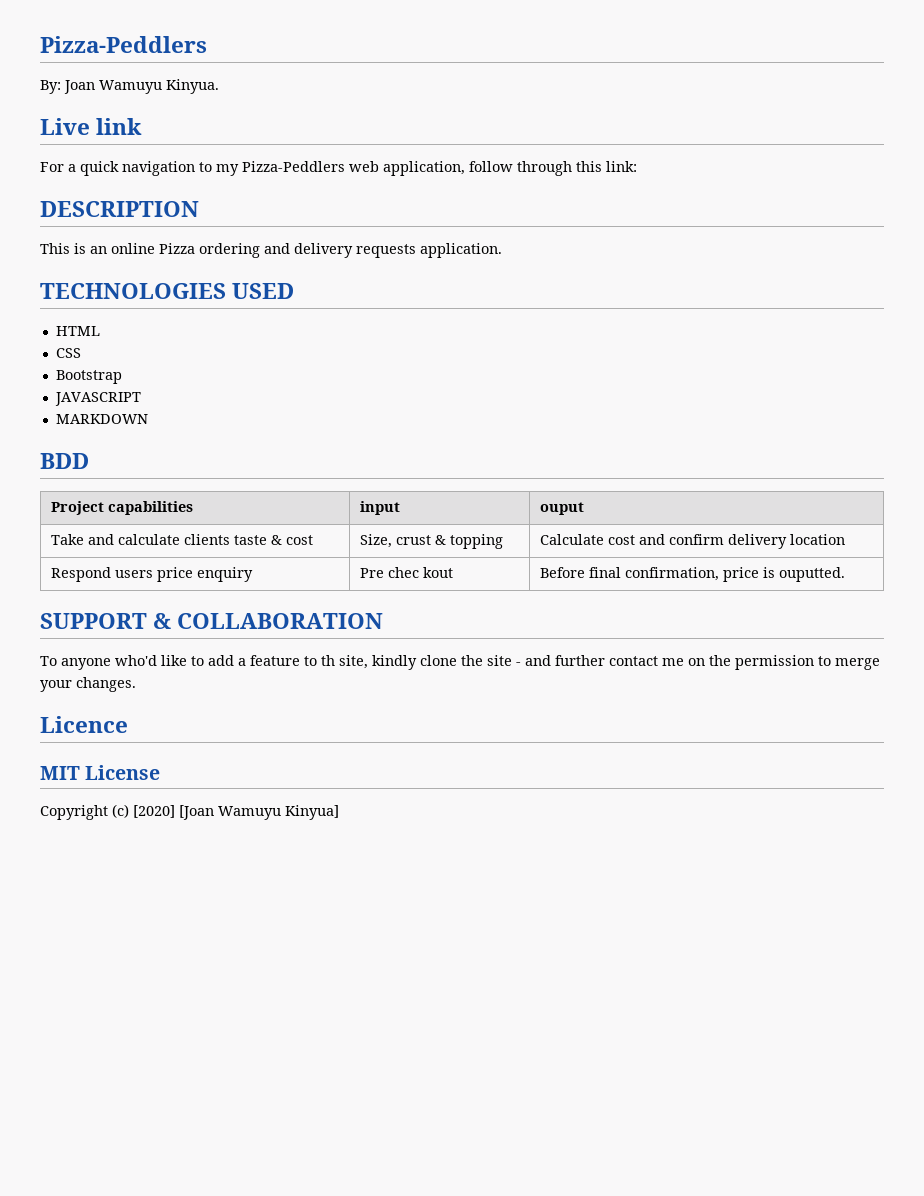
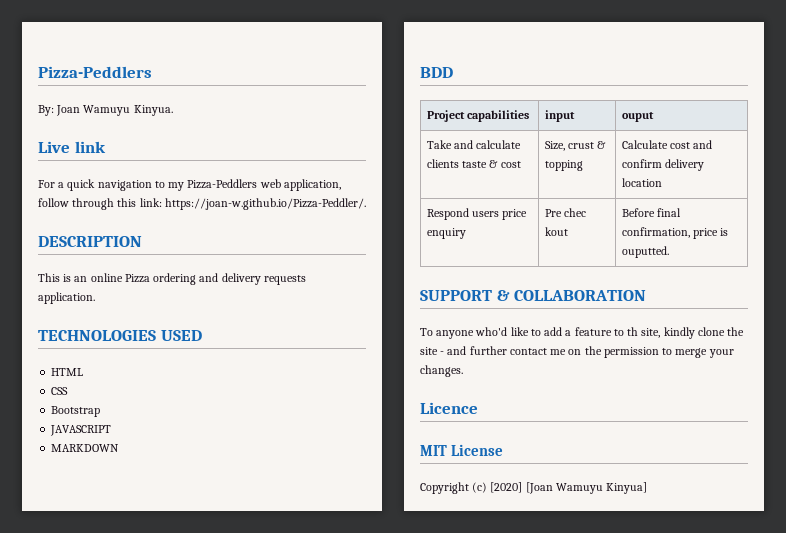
(637, 166) none -> [164,198,366,210] https://joan-w.github.io/Pizza-Peddler/.

